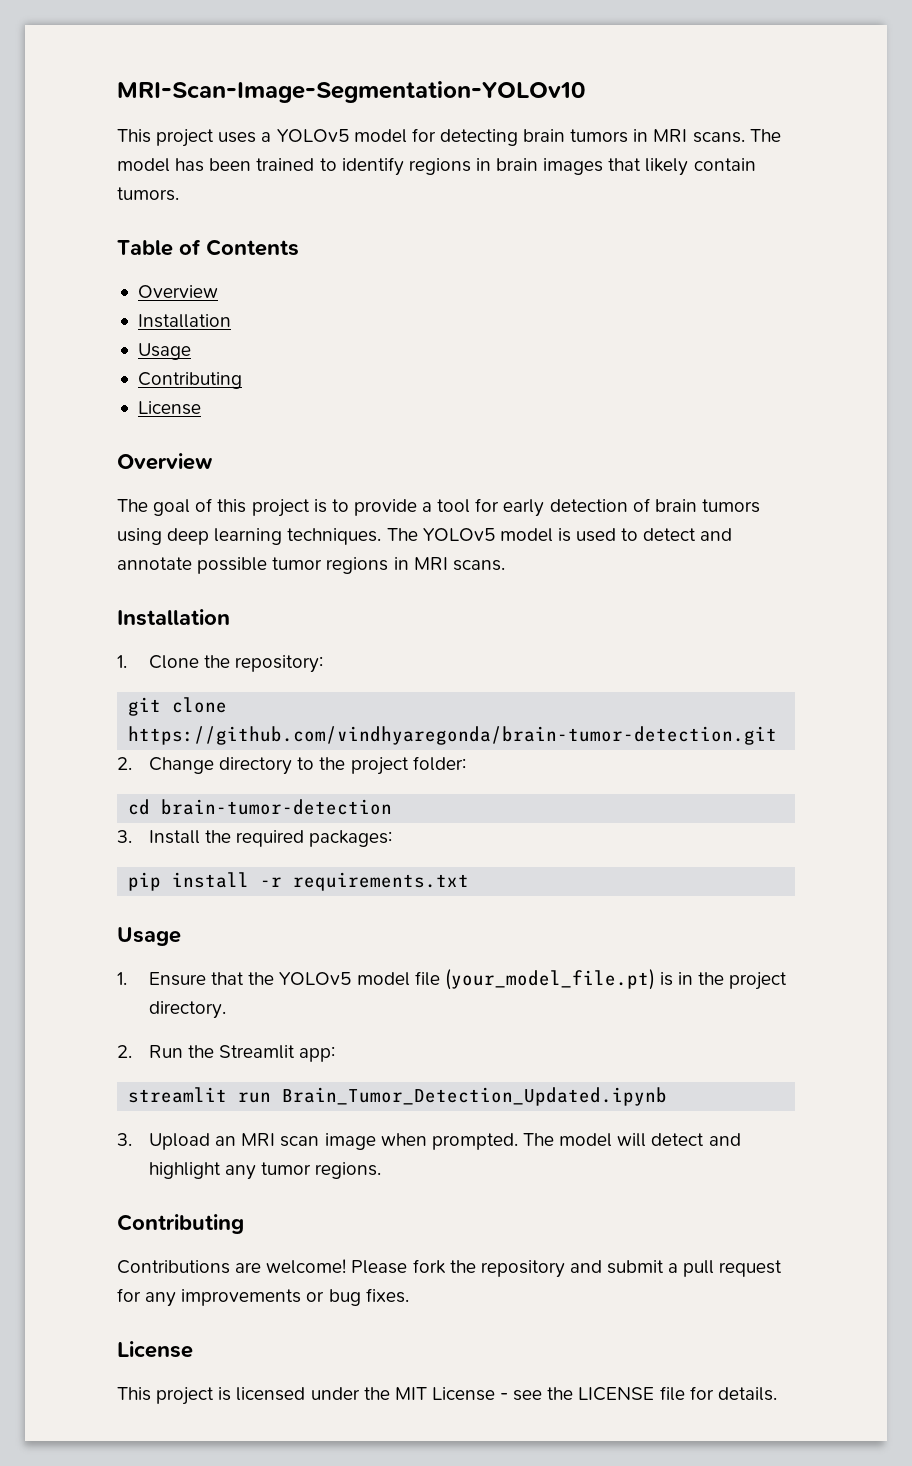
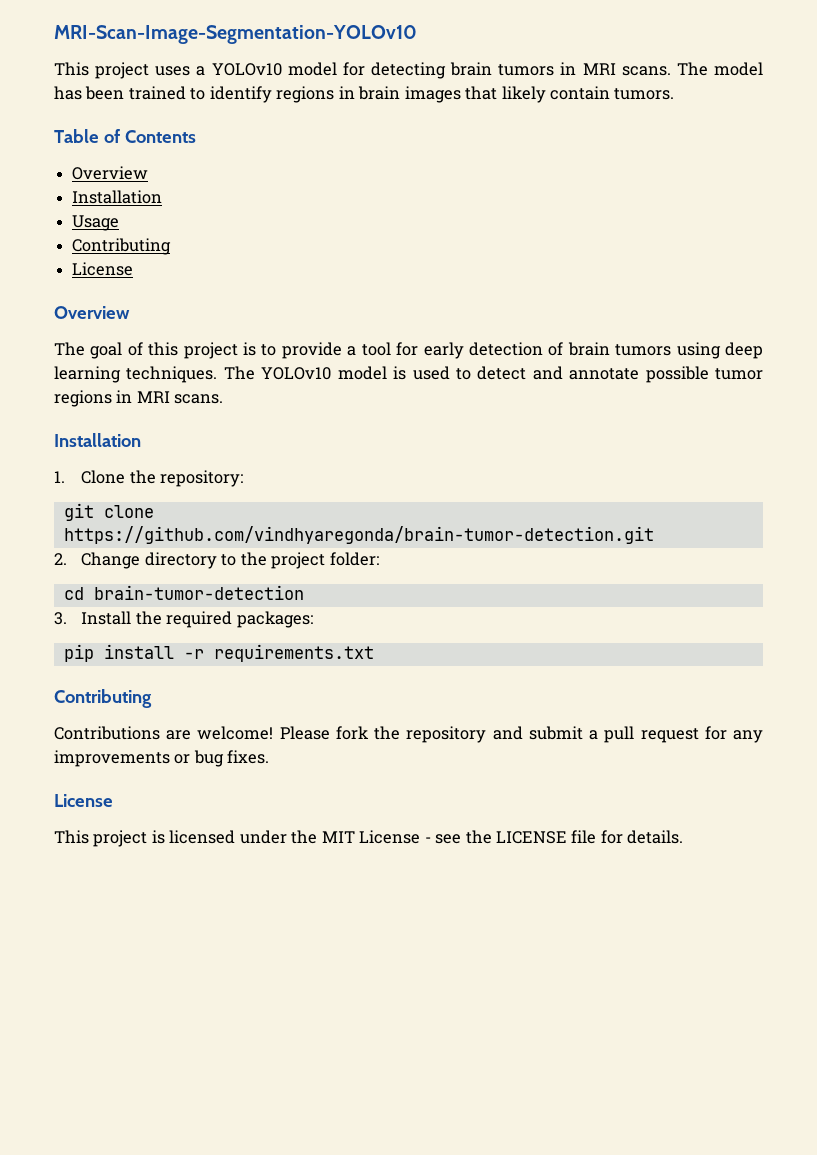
[276,129,349,142] YOLOv5 -> [211,63,282,76] YOLOv10
[422,528,495,541] YOLOv5 -> [261,367,332,380] YOLOv10
[117,927,181,946] [117,969,788,990] [149,1001,227,1019] [117,1045,336,1062] [128,1087,668,1106] [117,1133,741,1150] [149,1162,382,1180] // Usage // 1. Ensure that the YOLOv5 model file (your_model_file.pt) is in the project directory. // 2. Run the Streamlit app: // streamlit run Brain_Tumor_Detection_Updated.ipynb // 3. Upload an MRI scan image when prompted. The model will detect and highlight any tumor regions. -> (374, 653) none

